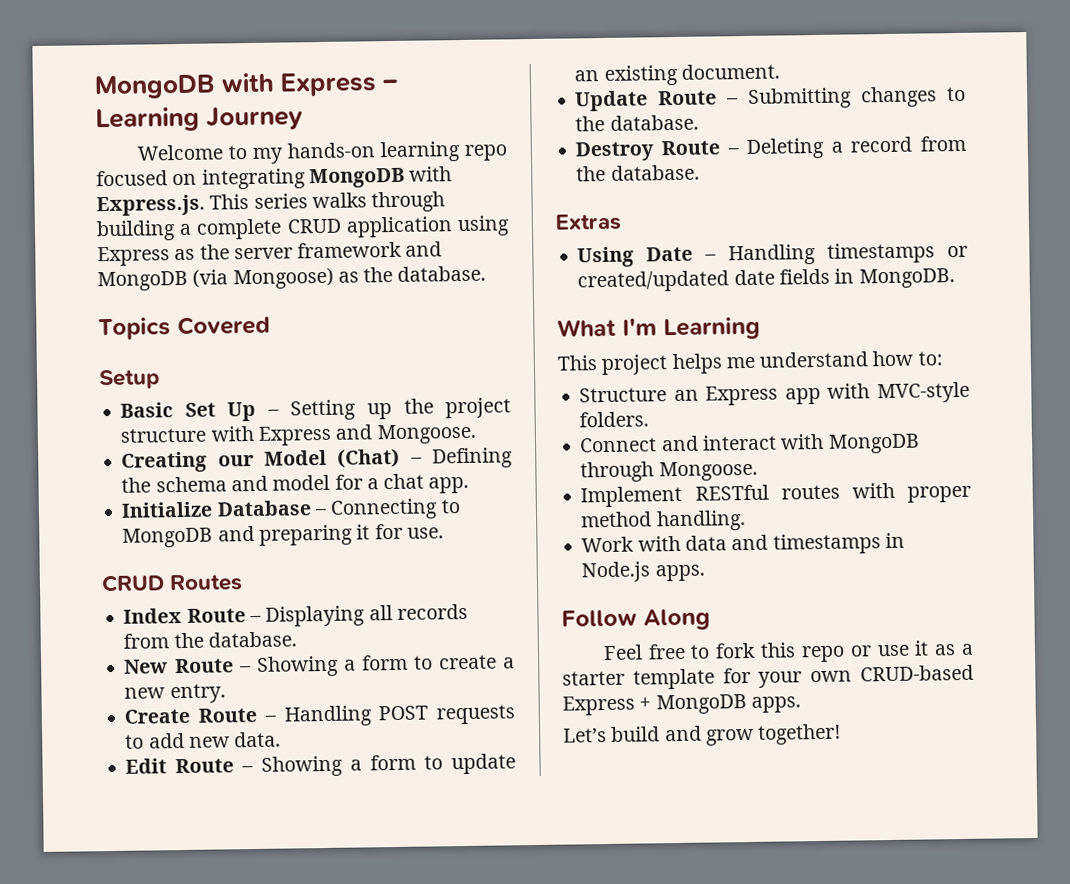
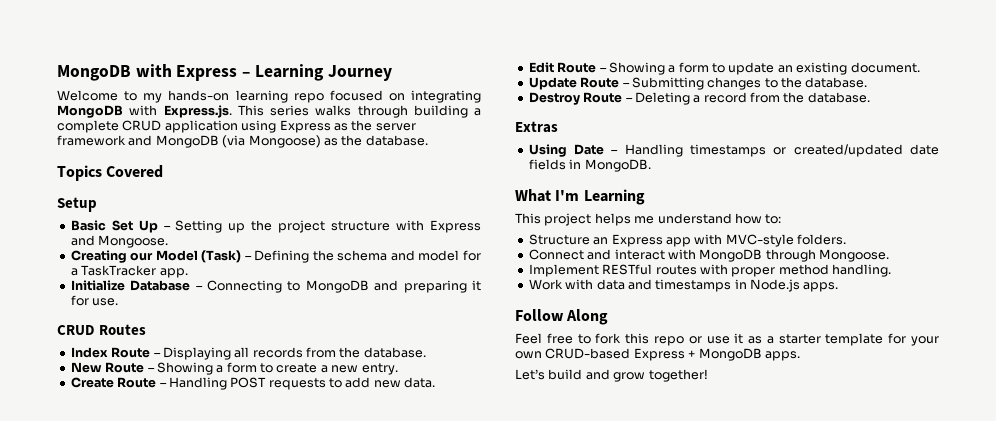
[337,447,401,468] (Chat) -> [201,250,242,263] (Task)
[383,473,425,490] chat -> [81,265,157,276] TaskTracker

